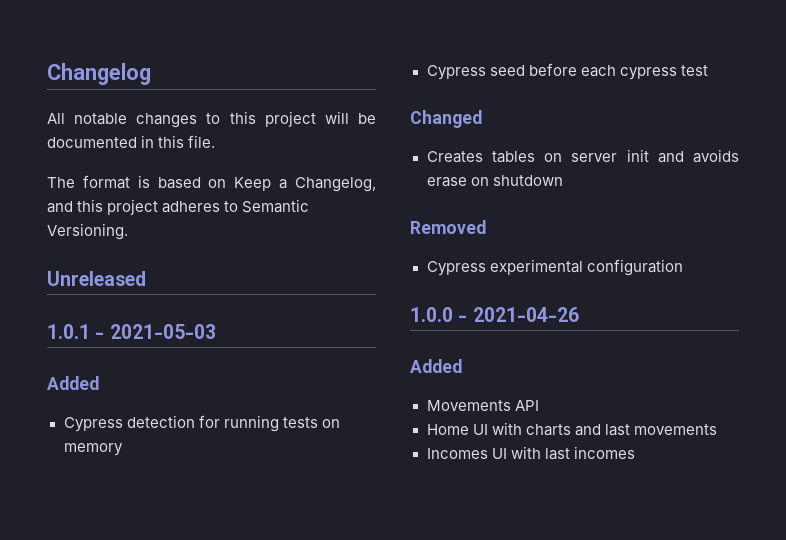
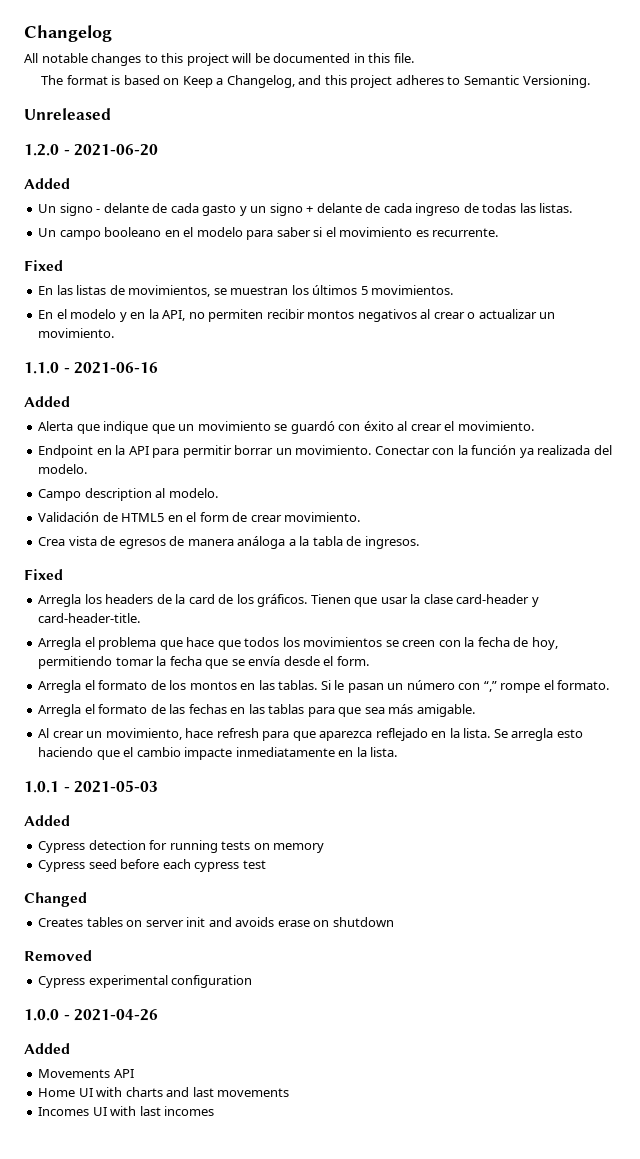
(146, 278) none -> [24,144,159,156] [24,178,70,189] [38,203,573,216] [38,227,499,240] [24,260,63,271] [38,285,454,297] [38,309,556,322] [38,328,115,338] [24,362,159,374] [24,396,70,407] [38,421,534,434] [38,445,612,458] [38,464,88,474] [38,488,218,501] [38,512,361,522] [38,536,419,549] [24,569,63,580] [38,594,539,607] [38,613,141,623] [38,637,558,650] [38,656,369,669] [38,680,610,693] [38,704,475,717] [38,728,583,741] [38,747,398,760] // 1.2.0 - 2021-06-20 // Added // Un signo - delante de cada gasto y un signo + delante de cada ingreso de todas las listas. // Un campo booleano en el modelo para saber si el movimiento es recurrente. // Fixed // En las listas de movimientos, se muestran los últimos 5 movimientos. // En el modelo y en la API, no permiten recibir montos negativos al crear o actualizar un movimiento. // 1.1.0 - 2021-06-16 // Added // Alerta que indique que un movimiento se guardó con éxito al crear el movimiento. // Endpoint en la API para permitir borrar un movimiento. Conectar con la función ya realizada del modelo. // Campo description al modelo. // Validación de HTML5 en el form de crear movimiento. // Crea vista de egresos de manera análoga a la tabla de ingresos. // Fixed // Arregla los headers de la card de los gráficos. Tienen que usar la clase card-header y card-header-title. // Arregla el problema que hace que todos los movimientos se creen con la fecha de hoy, permitiendo tomar la fecha que se envía desde el form. // Arregla el formato de los montos en las tablas. Si le pasan un número con “,” rompe el formato. // Arregla el formato de las fechas en las tablas para que sea más amigable. // Al crear un movimiento, hace refresh para que aparezca reflejado en la lista. Se arregla esto haciendo que el cambio impacte inmediatamente en la lista.

